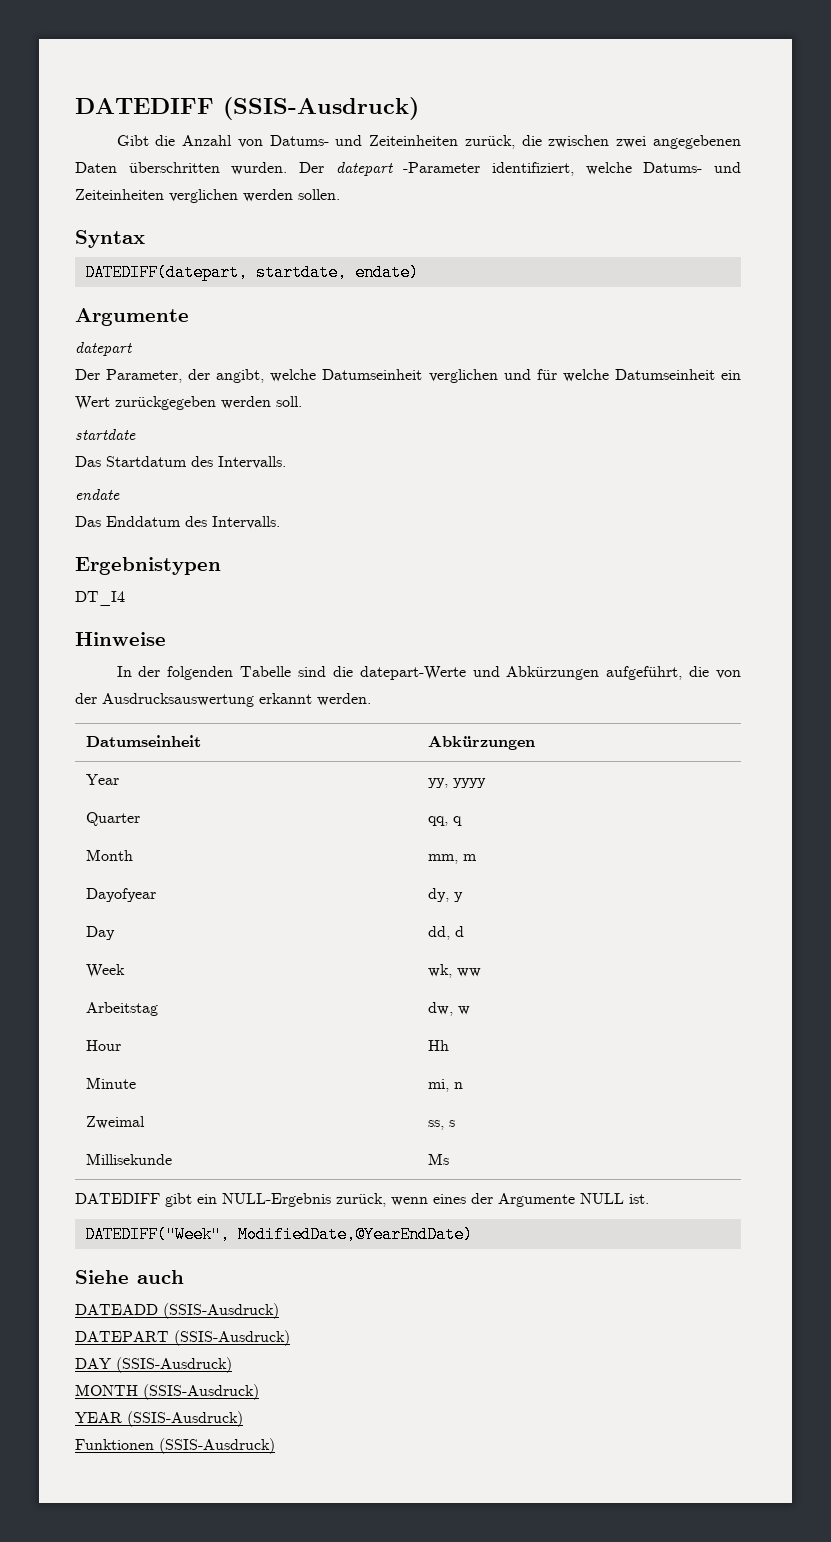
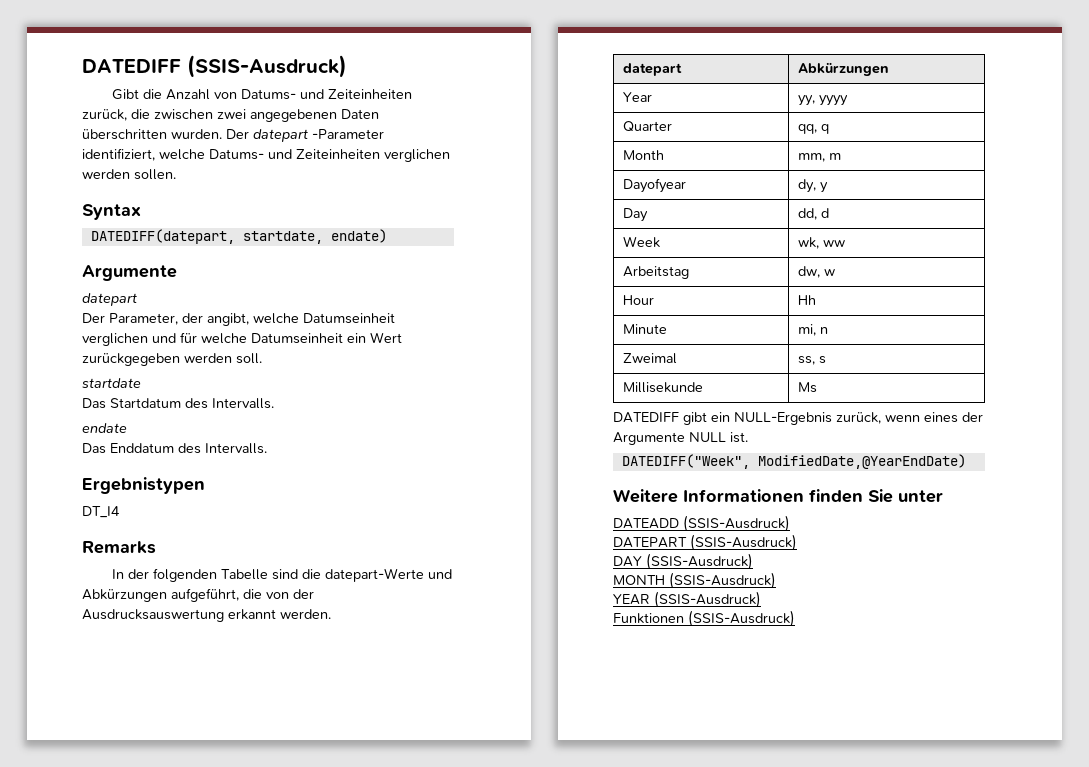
[75,632,166,646] Hinweise -> [82,541,156,554] Remarks
[85,735,201,747] Datumseinheit -> [623,63,683,76] datepart
[75,1270,184,1284] Siehe auch -> [613,489,943,503] Weitere Informationen finden Sie unter

